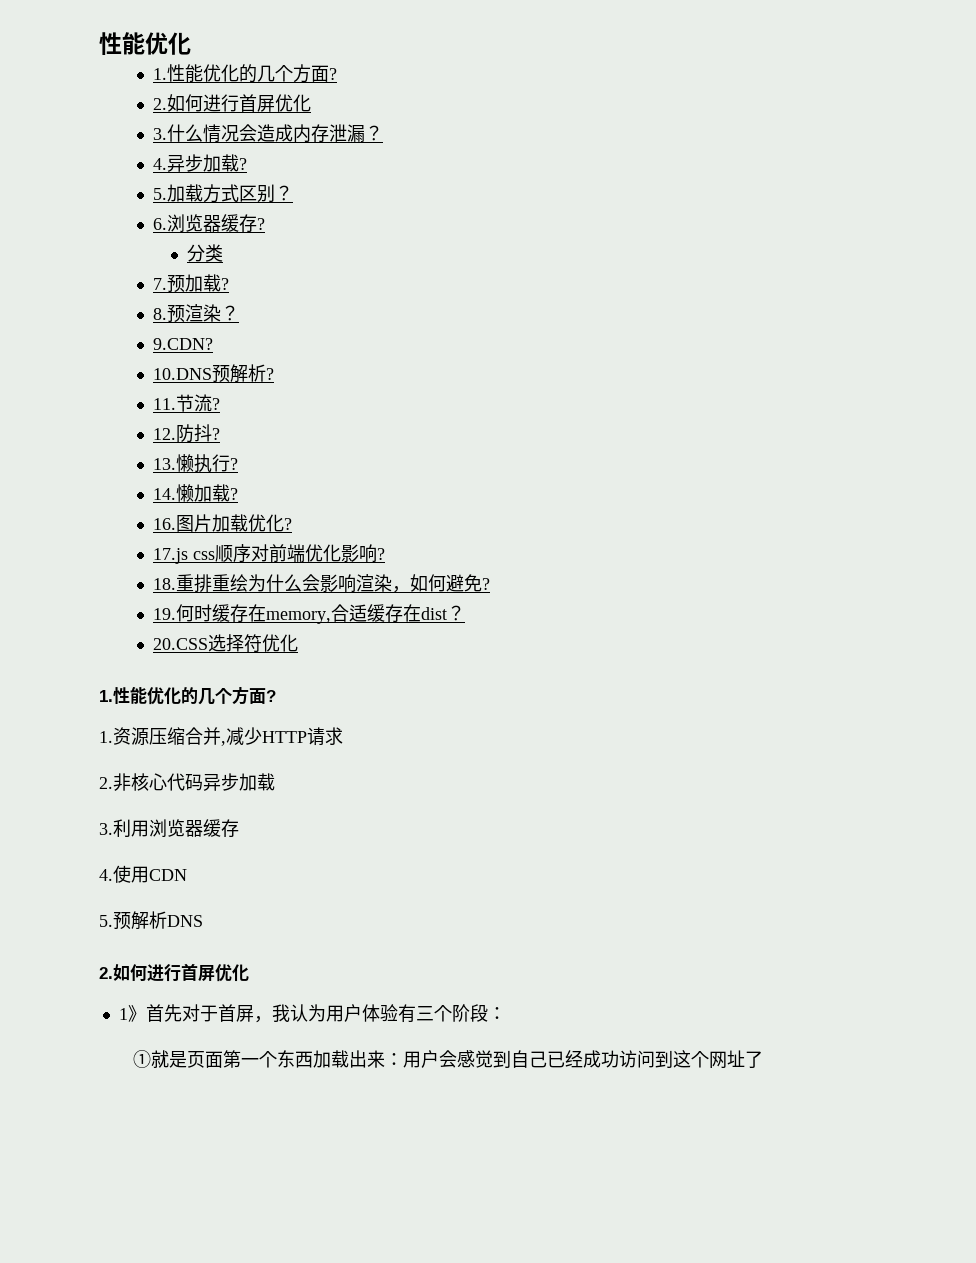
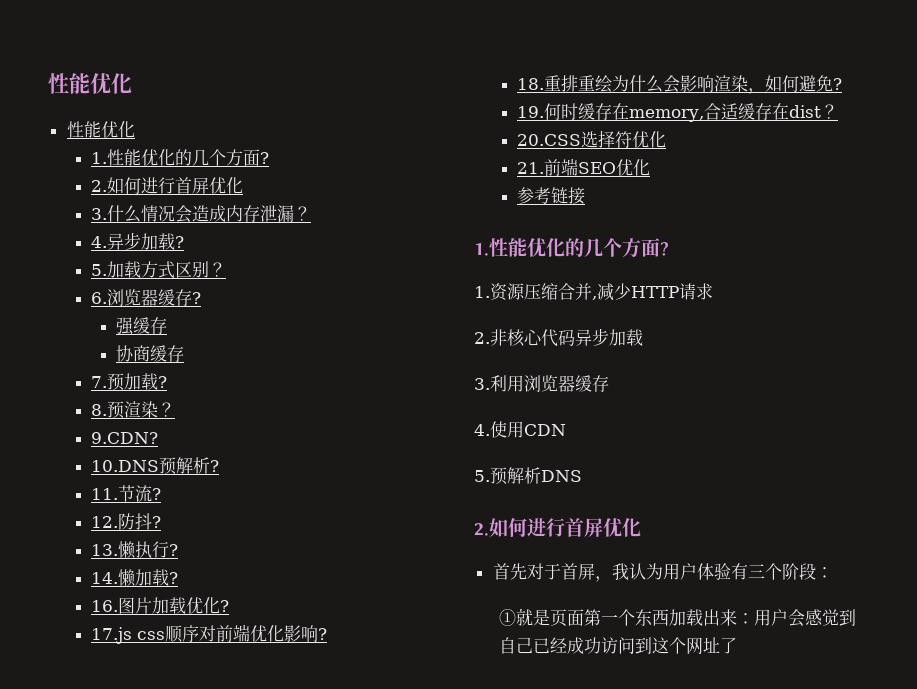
[99,32,191,55] 性能优化 -> [48,73,132,94] [66,121,135,138] 性能优化 // 性能优化
[187,244,224,262] 分类 -> [116,317,168,335] [116,345,185,362] 强缓存 // 协商缓存
(299, 643) none -> [517,158,651,176] [517,187,586,205] // 21.前端SEO优化 // 参考链接
[118,1005,146,1022] 1》 -> (641, 527) none

